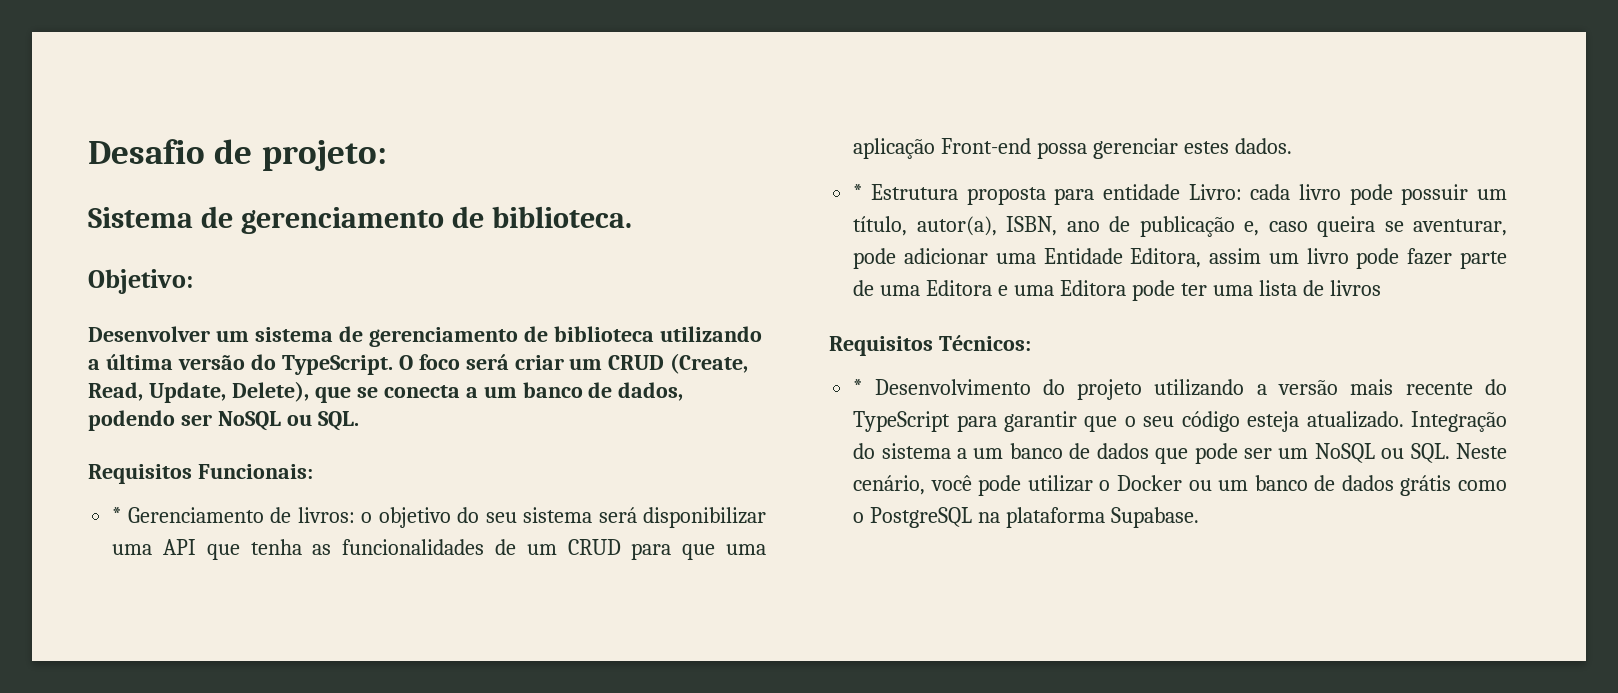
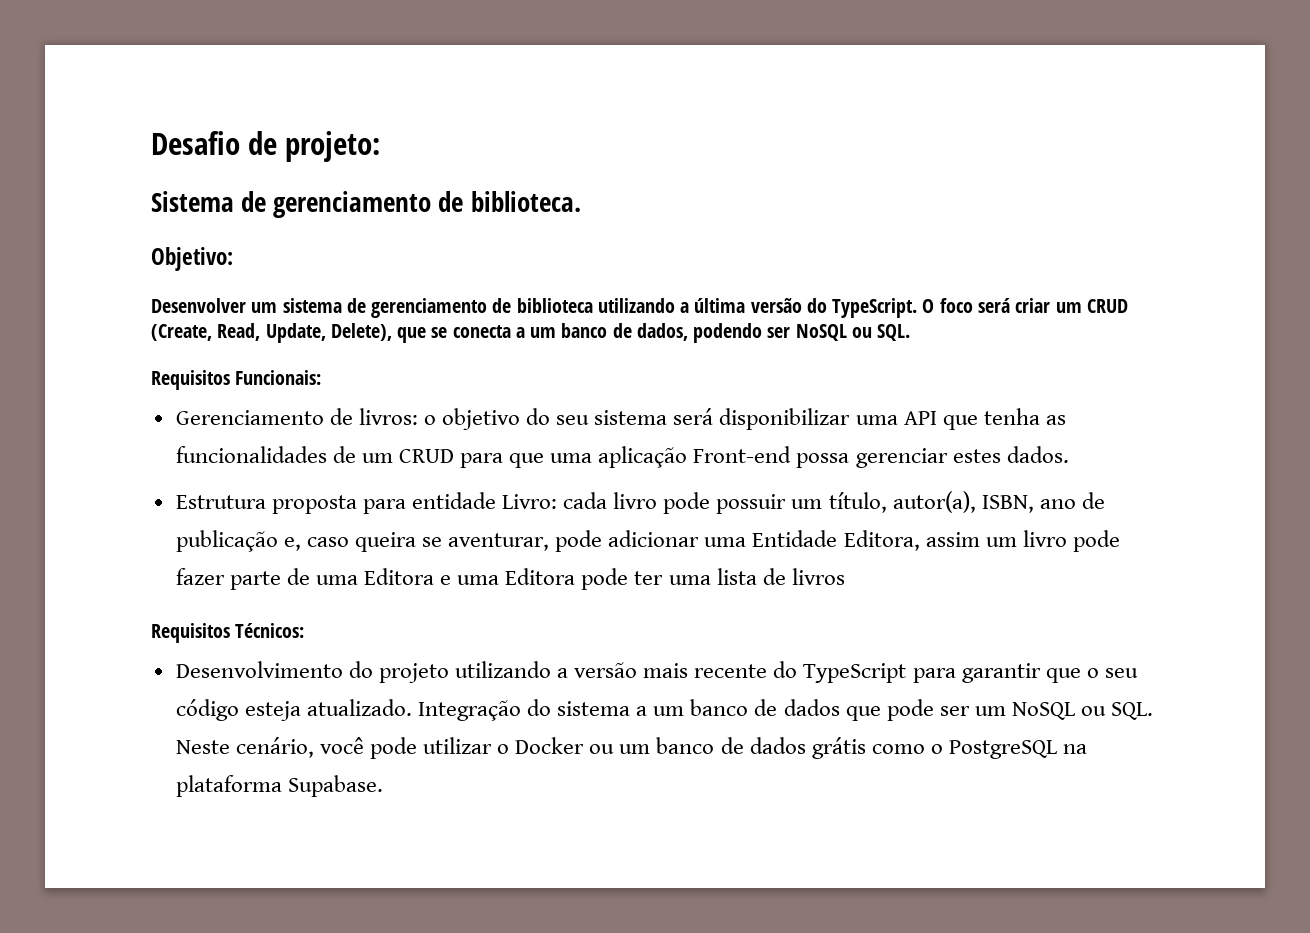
[112,507,122,523] * -> (322, 377) none
[853,184,863,200] * -> (1069, 454) none
[853,379,863,395] * -> (305, 630) none

